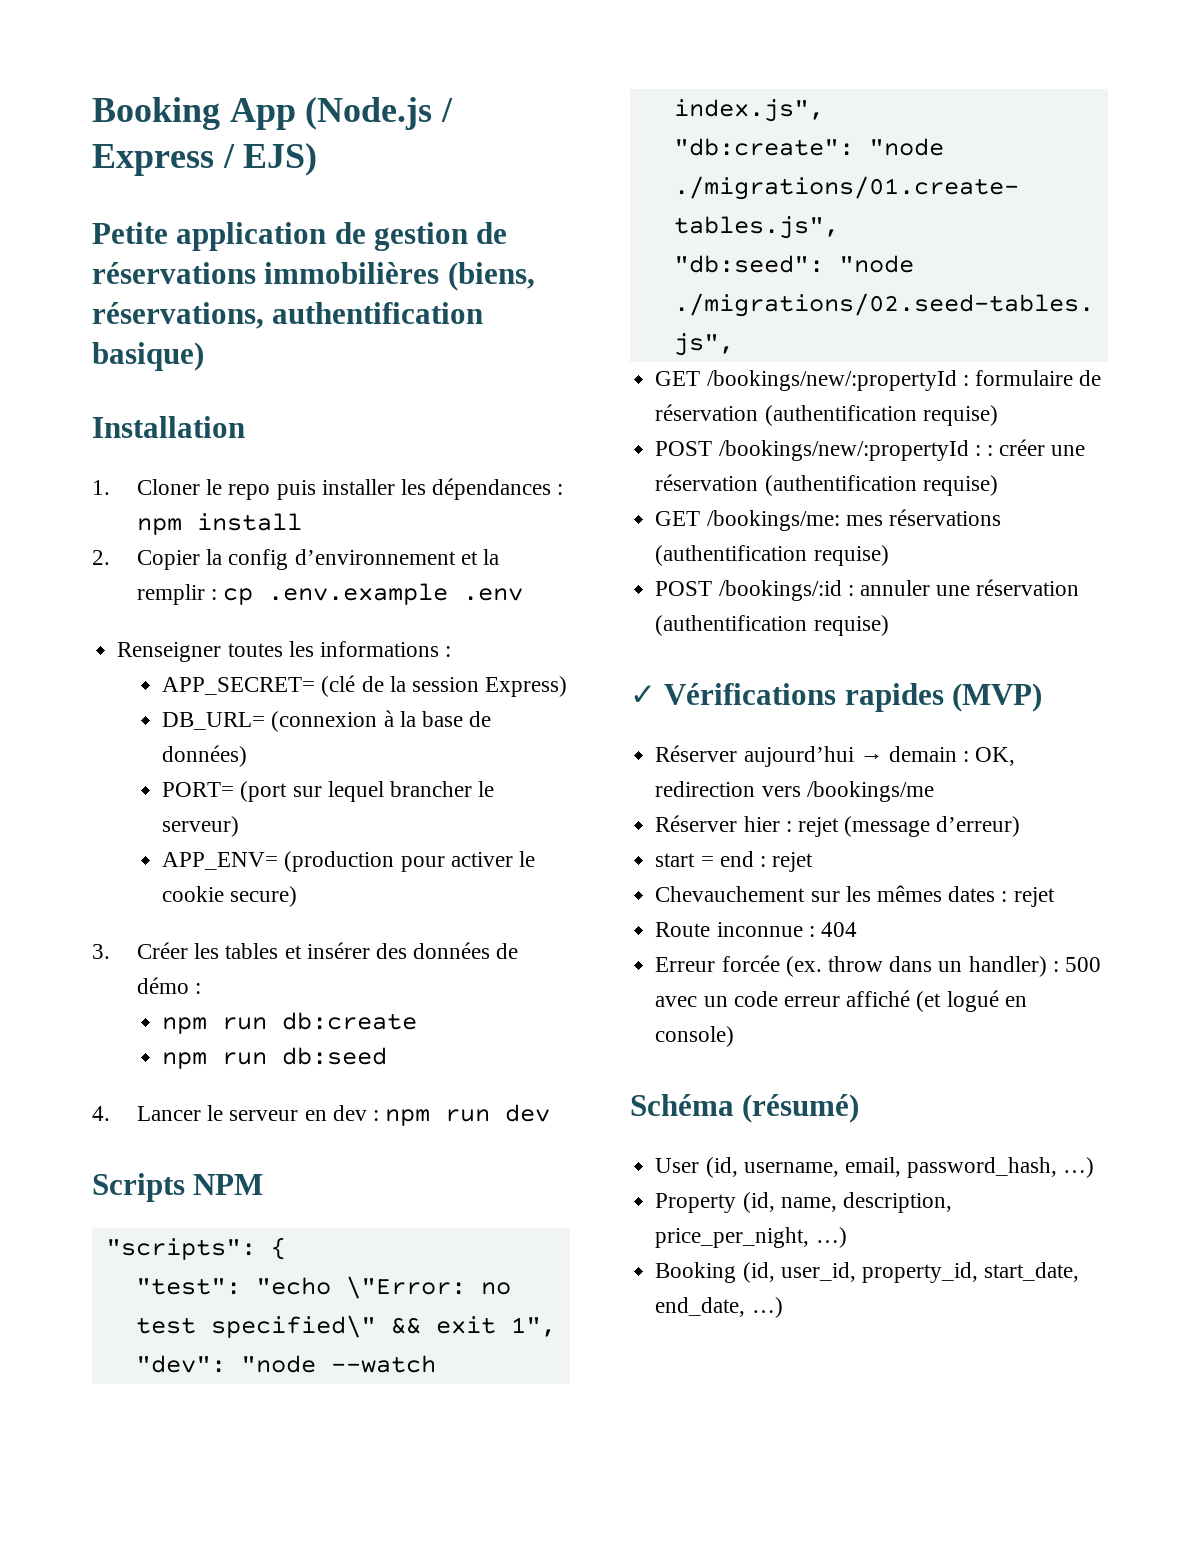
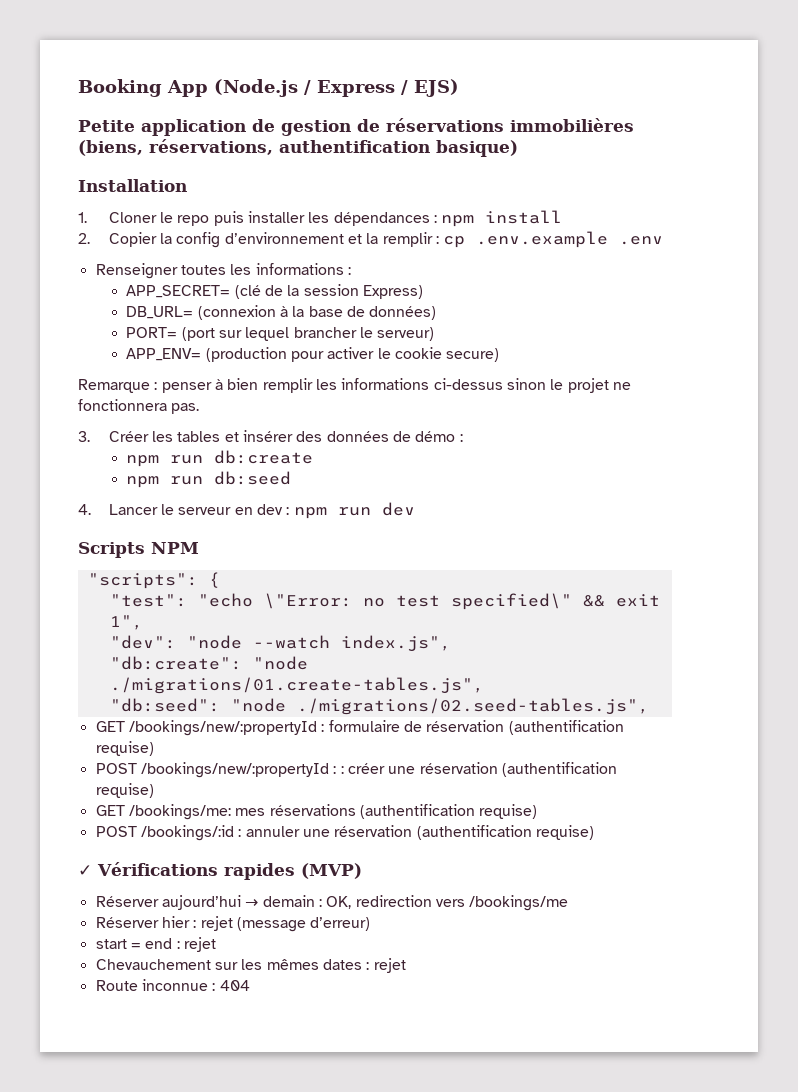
(298, 896) none -> [78,378,631,393] [78,399,200,414] // Remarque : penser à bien remplir les informations ci-dessus sinon le projet ne fonctionnera pas.
[655,955,1101,977] [655,990,1027,1012] [655,1026,735,1047] [630,1094,860,1123] [655,1157,1095,1178] [655,1192,952,1213] [655,1227,847,1248] [655,1262,1080,1283] [655,1297,783,1318] // Erreur forcée (ex. throw dans un handler) : 500 avec un code erreur affiché (et logué en console) // Schéma (résumé) // User (id, username, email, password_hash, …) // Property (id, name, description, price_per_night, …) // Booking (id, user_id, property_id, start_date, end_date, …) -> (250, 985) none

